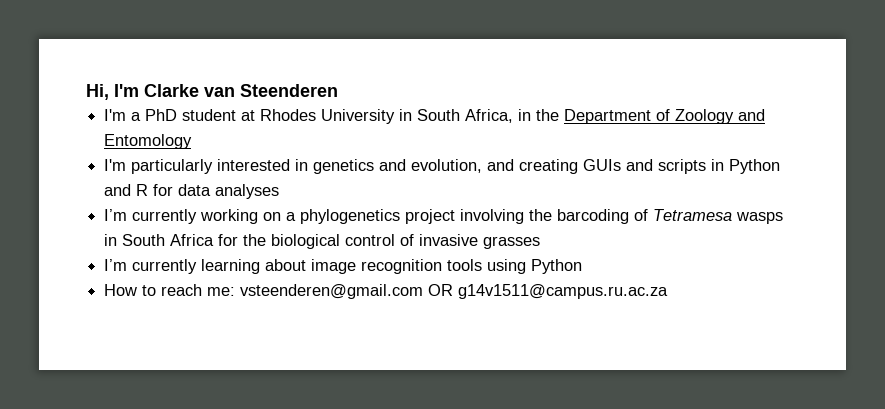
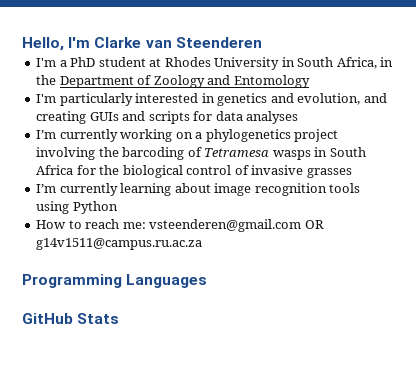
[86,84,109,100] Hi, -> [22,37,64,51] Hello,
[711,159,781,174] [104,184,149,196] in Python and R -> (190, 117) none
(669, 291) none -> [22,274,208,288] [22,313,120,324] // Programming Languages // GitHub Stats

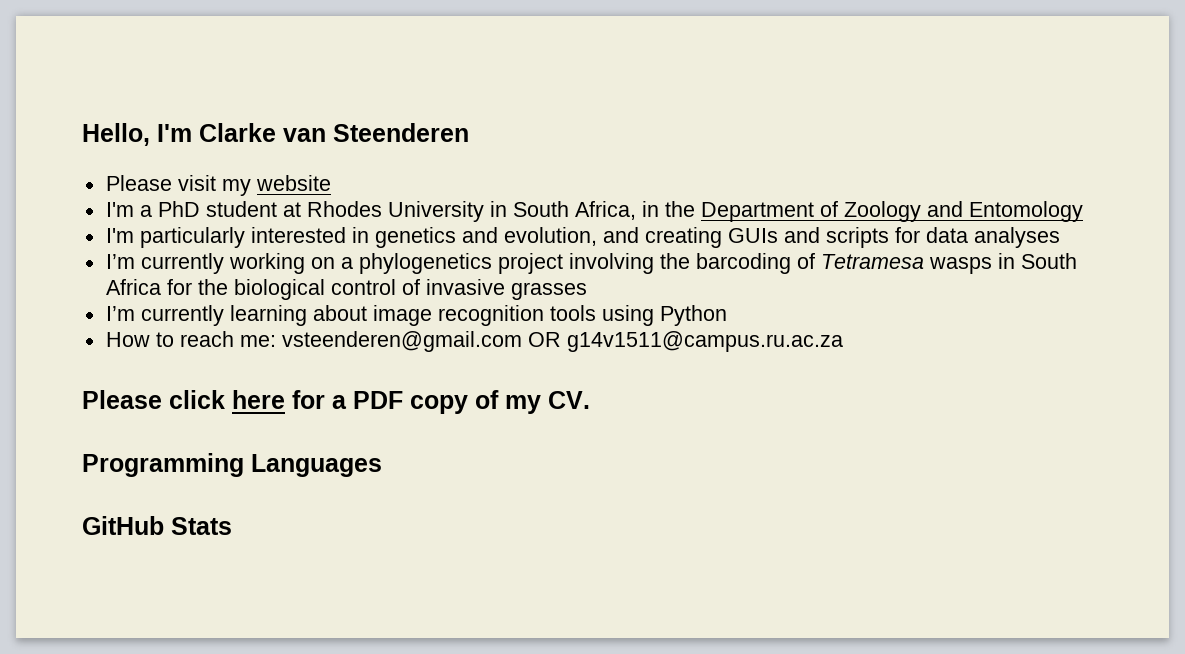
(262, 42) none -> [105,175,331,196] // Please visit my website
(203, 244) none -> [82,390,590,414] // Please click here for a PDF copy of my CV.

